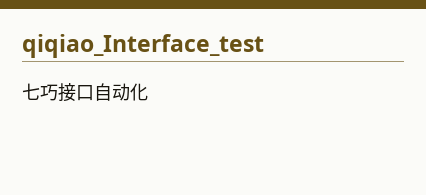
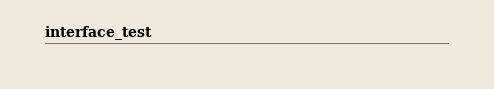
[22,34,264,58] [22,83,148,102] qiqiao_Interface_test // 七巧接口自动化 -> [45,26,152,40] interface_test

